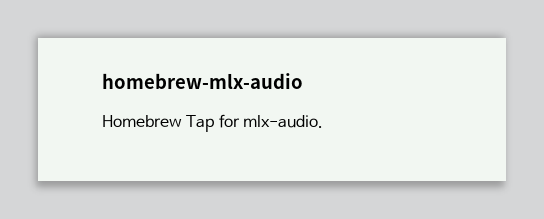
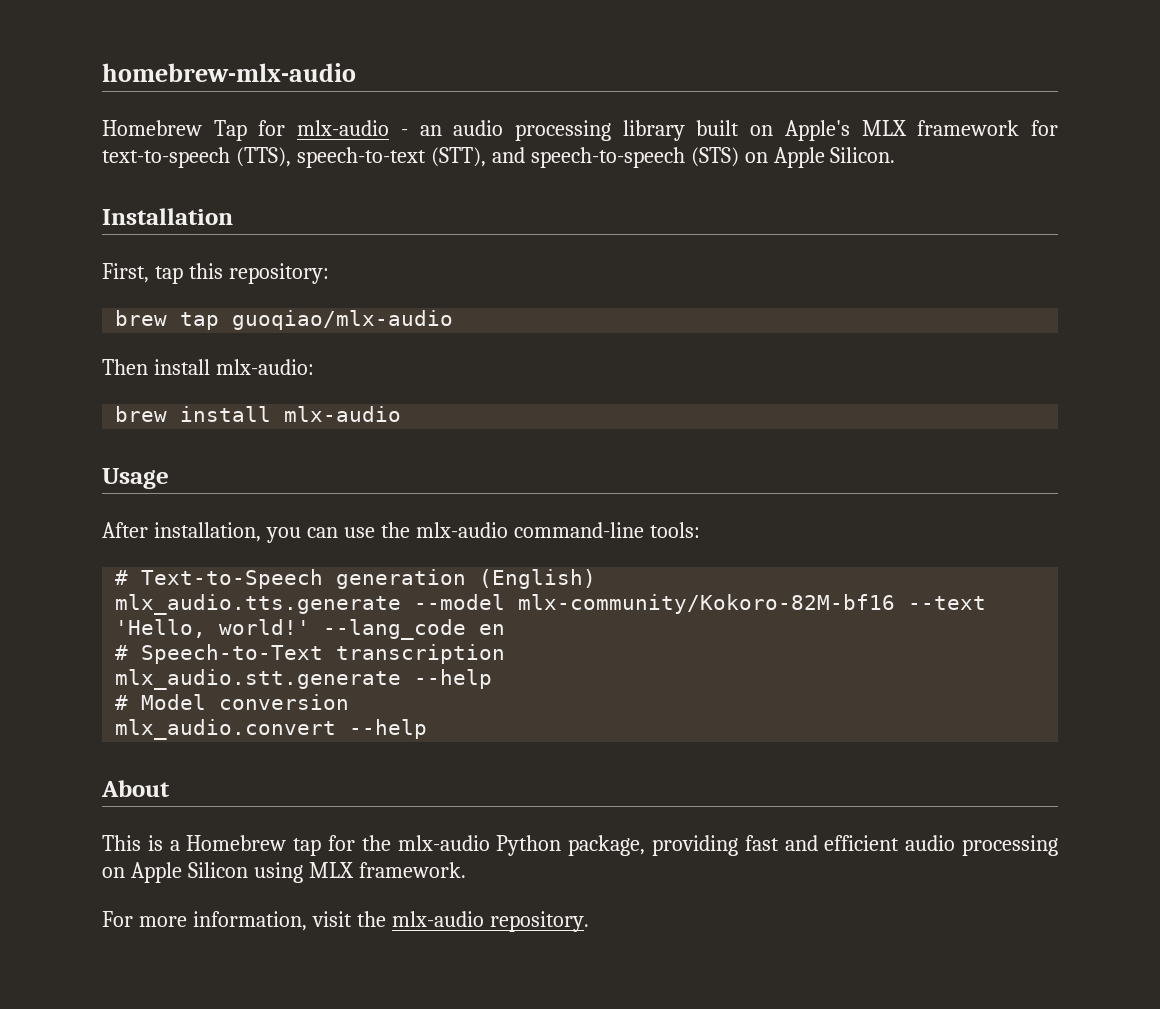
[242,115,323,128] mlx-audio. -> [297,120,1058,141] [102,147,896,168] [102,208,233,225] [102,263,329,284] [115,310,454,330] [102,359,314,375] [115,406,402,422] [102,468,169,489] [102,522,700,543] [115,569,597,589] [115,594,987,615] [115,619,506,640] [115,644,506,664] [115,669,493,690] [115,694,350,710] [115,719,428,740] [101,780,170,797] [102,835,1058,856] [102,862,466,883] [102,911,589,932] mlx-audio - an audio processing library built on Apple's MLX framework for text-to-speech (TTS), speech-to-text (STT), and speech-to-speech (STS) on Apple Silicon. // Installation // First, tap this repository: // brew tap guoqiao/mlx-audio // Then install mlx-audio: // brew install mlx-audio // Usage // After installation, you can use the mlx-audio command-line tools: // # Text-to-Speech generation (English) // mlx_audio.tts.generate --model mlx-community/Kokoro-82M-bf16 --text 'Hello, world!' --lang_code en // # Speech-to-Text transcription // mlx_audio.stt.generate --help // # Model conversion // mlx_audio.convert --help // About // This is a Homebrew tap for the mlx-audio Python package, providing fast and efficient audio processing on Apple Silicon using MLX framework. // For more information, visit the mlx-audio repository.

